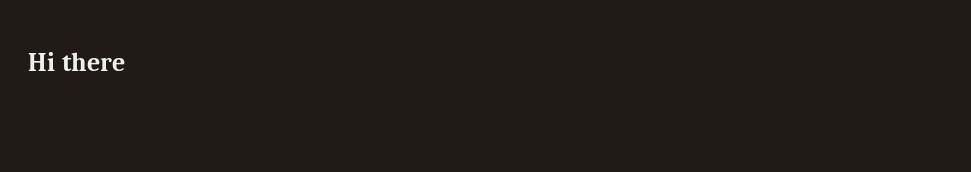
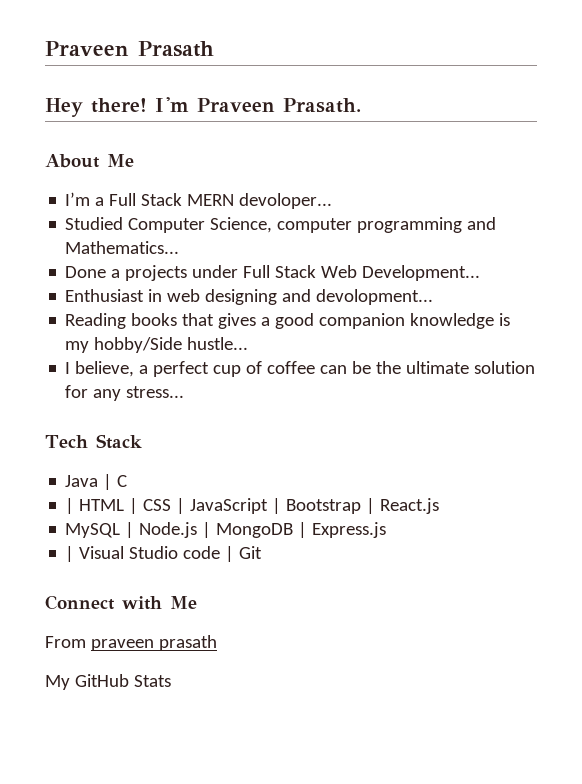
[28,52,125,71] Hi there -> [45,41,214,57] [45,97,361,117] [45,154,134,168] [65,192,333,209] [65,217,497,233] [65,241,180,254] [65,265,481,281] [65,289,434,305] [65,313,511,329] [65,337,249,353] [65,361,536,377] [65,385,185,401] [45,434,142,449] [65,474,128,490] [65,498,440,514] [65,522,387,538] [65,546,263,562] [45,595,197,610] [45,635,217,651] [45,674,171,690] Praveen Prasath // Hey there! I'm Praveen Prasath. // About Me // I’m a Full Stack MERN devoloper... // Studied Computer Science, computer programming and Mathematics... // Done a projects under Full Stack Web Development... // Enthusiast in web designing and devolopment... // Reading books that gives a good companion knowledge is my hobby/Side hustle... // I believe, a perfect cup of coffee can be the ultimate solution for any stress... // Tech Stack // Java | C // | HTML | CSS | JavaScript | Bootstrap | React.js // MySQL | Node.js | MongoDB | Express.js // | Visual Studio code | Git // Connect with Me // From praveen prasath // My GitHub Stats

